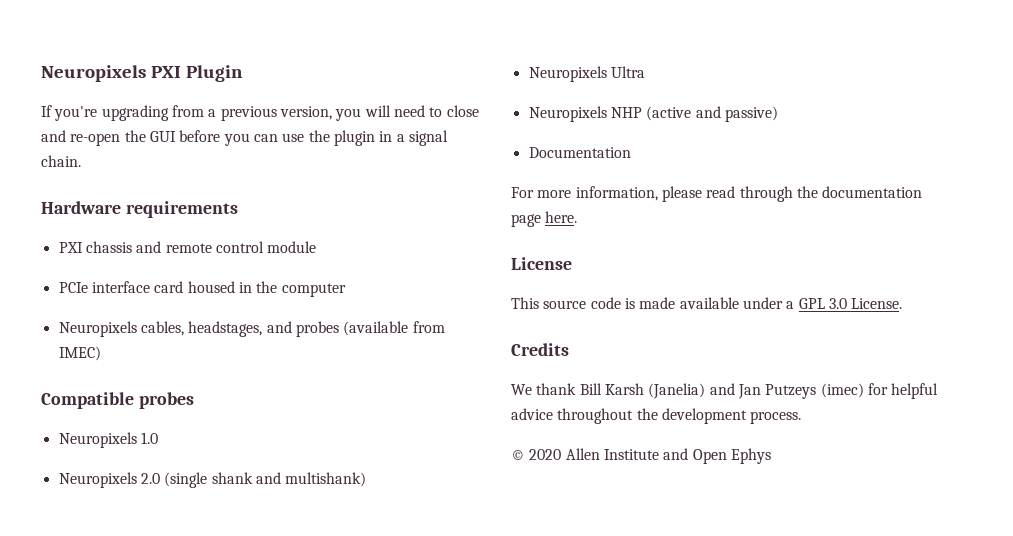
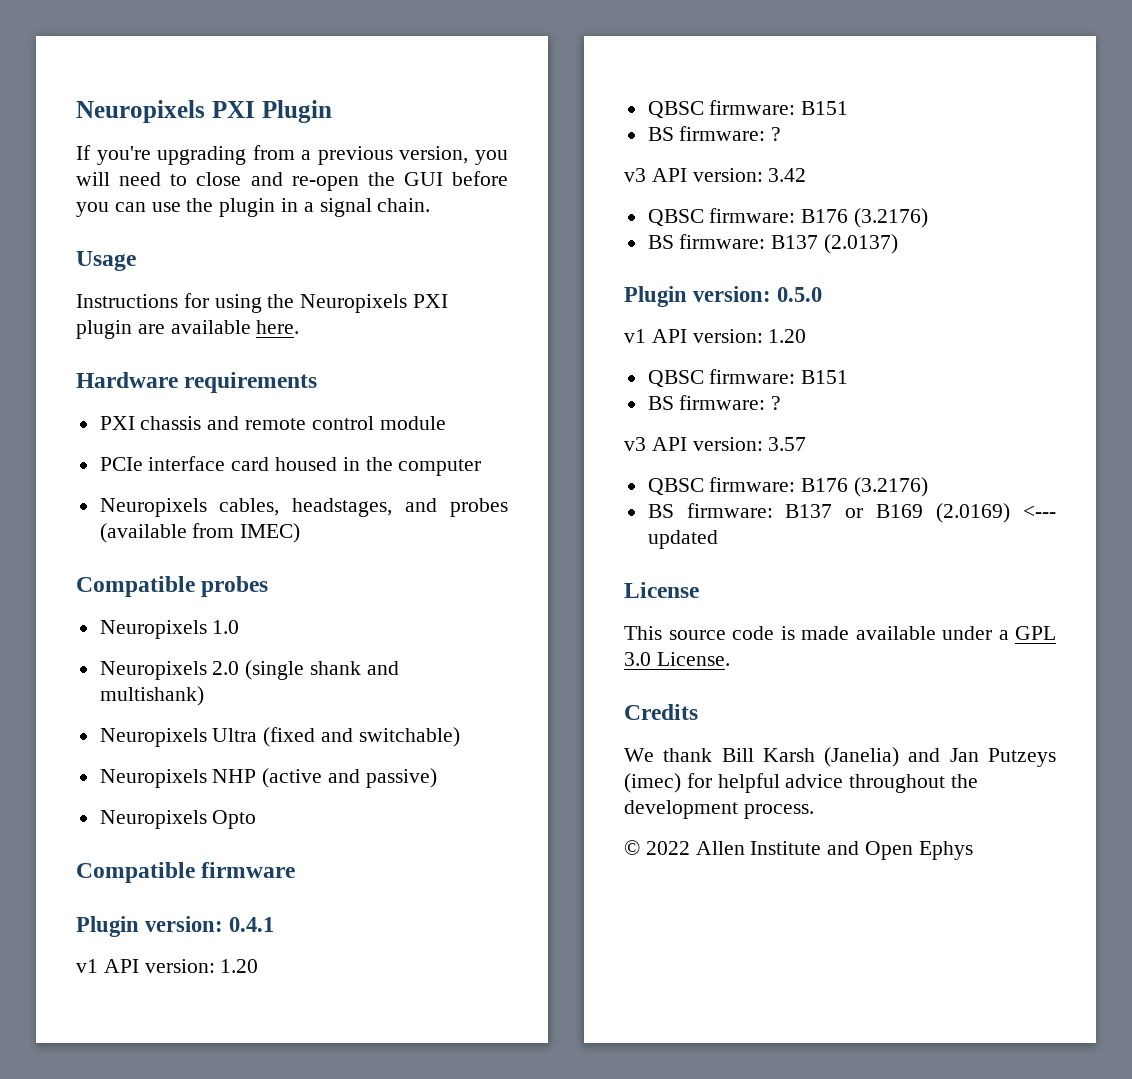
(81, 161) none -> [76,251,136,271] [76,293,449,313] [76,320,300,339] // Usage // Instructions for using the Neuropixels PXI plugin are available here.
(645, 72) none -> [263,727,460,747] (fixed and switchable)
[528,147,631,158] [511,186,923,202] [511,211,578,227] Documentation // For more information, please read through the documentation page here. -> [99,810,257,829] [76,862,296,883] [76,916,275,937] [76,959,259,973] [647,100,849,118] [647,126,782,141] [624,168,807,182] [647,208,929,228] [647,234,899,254] [624,286,823,307] [624,329,807,343] [647,369,849,387] [647,395,782,410] [624,437,807,451] [647,477,929,497] [647,503,1056,523] [647,530,718,549] Neuropixels Opto // Compatible firmware // Plugin version: 0.4.1 // v1 API version: 1.20 // QBSC firmware: B151 // BS firmware: ? // v3 API version: 3.42 // QBSC firmware: B176 (3.2176) // BS firmware: B137 (2.0137) // Plugin version: 0.5.0 // v1 API version: 1.20 // QBSC firmware: B151 // BS firmware: ? // v3 API version: 3.57 // QBSC firmware: B176 (3.2176) // BS firmware: B137 or B169 (2.0169) <--- updated
[529,449,562,460] 2020 -> [645,841,690,855] 2022

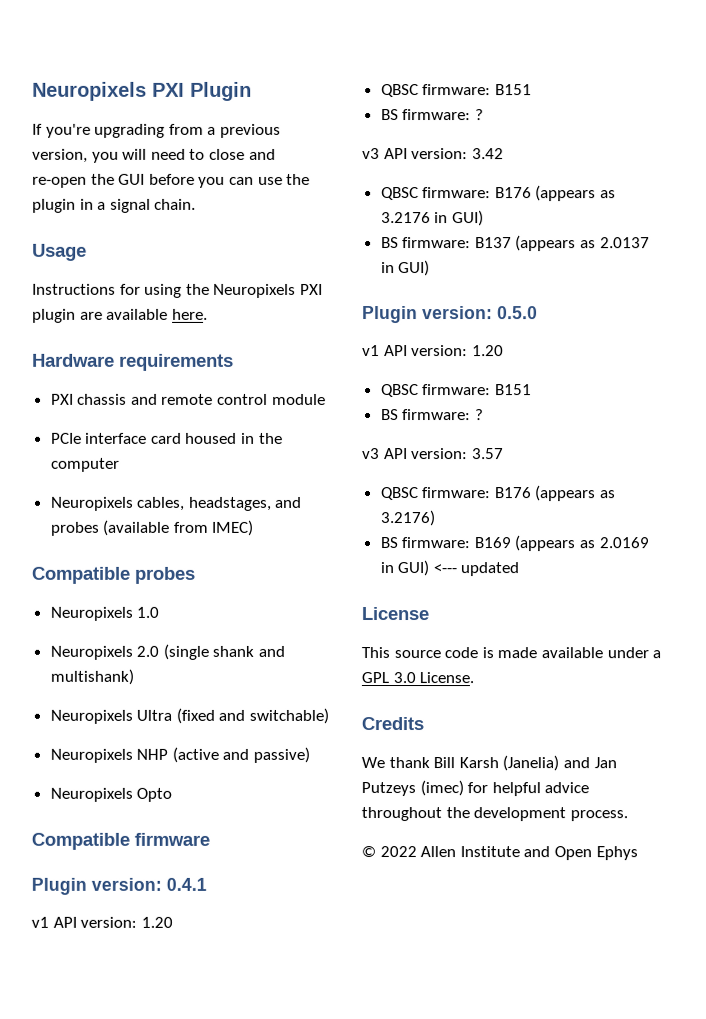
[854,208,929,228] [647,234,899,254] (3.2176) // BS firmware: B137 (2.0137) -> [535,185,617,202] [380,210,484,227] [380,235,650,252] [380,260,431,277] (appears as 3.2176 in GUI) // BS firmware: B137 (appears as 2.0137 in GUI)
[854,477,929,497] [647,503,1011,523] (3.2176) // BS firmware: B137 or B169 (2.0169) -> [535,485,617,502] [379,510,435,527] [379,535,649,552] [379,560,430,577] (appears as 3.2176) // BS firmware: B169 (appears as 2.0169 in GUI)

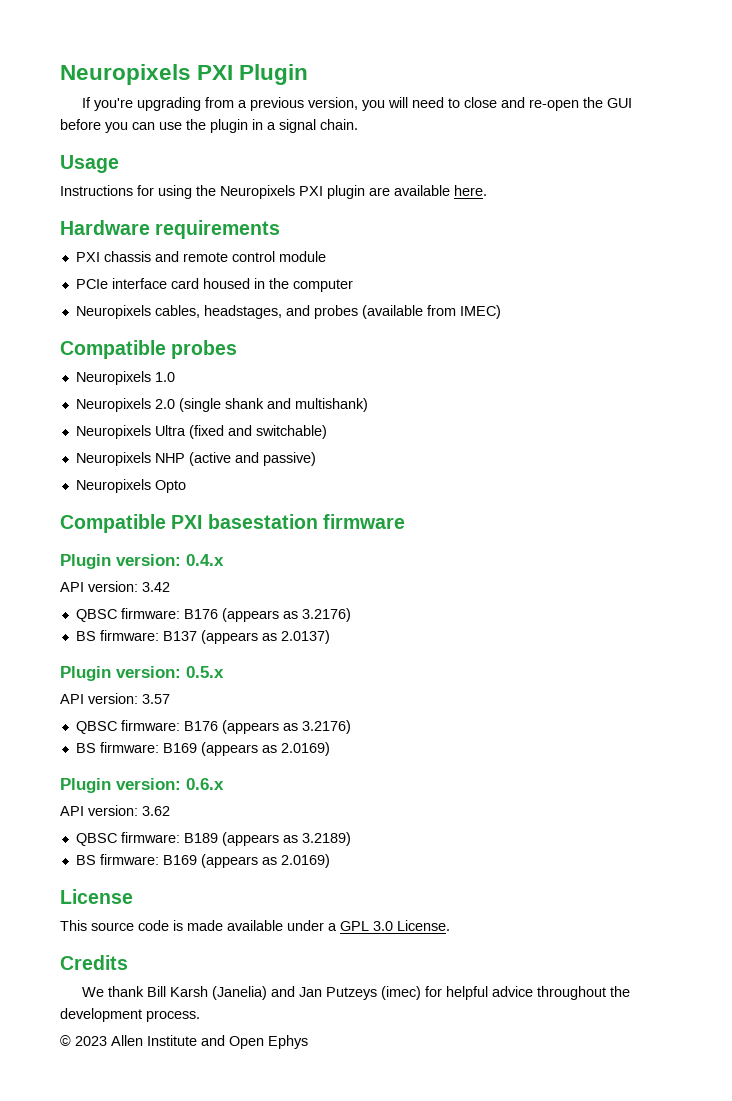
(130, 841) none -> [171,514,318,529] PXI basestation
[166,877,207,891] [31,916,173,928] [380,84,532,98] [380,109,484,121] [362,148,380,160] 0.4.1 // v1 API version: 1.20 // QBSC firmware: B151 // BS firmware: ? // v3 -> [186,554,224,566] 0.4.x //
[380,210,484,227] 3.2176 in GUI) -> [301,608,351,622] 3.2176)
[599,237,650,249] [380,260,431,277] [362,306,538,324] [362,345,504,357] [380,384,532,398] [380,409,484,421] [362,448,380,460] 2.0137 in GUI) // Plugin version: 0.5.0 // v1 API version: 1.20 // QBSC firmware: B151 // BS firmware: ? // v3 -> [280,630,330,644] [60,666,224,681] 2.0137) // Plugin version: 0.5.x //
[598,537,649,549] [379,560,520,577] 2.0169 in GUI) <--- updated -> [280,742,330,756] [60,778,224,793] [60,805,170,816] [75,832,351,846] [75,854,330,868] 2.0169) // Plugin version: 0.6.x // API version: 3.62 // QBSC firmware: B189 (appears as 3.2189) // BS firmware: B169 (appears as 2.0169)
[379,846,417,858] 2022 -> [75,1036,107,1046] 2023

